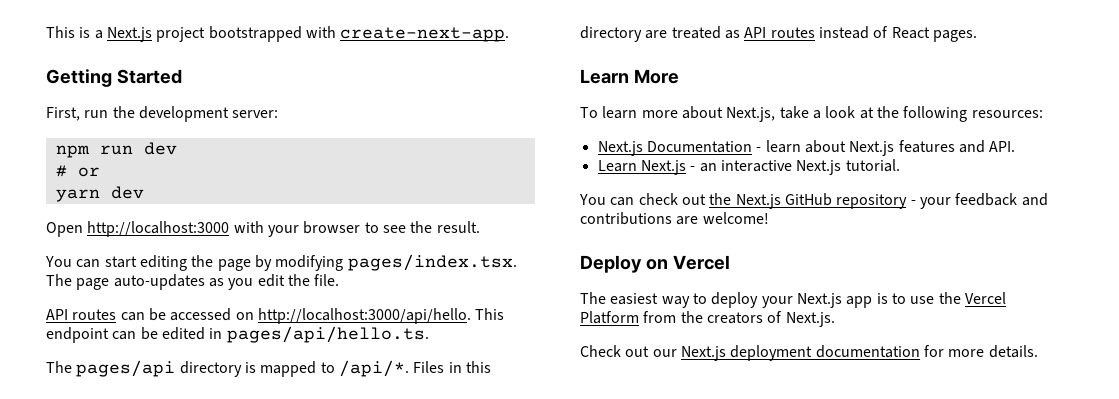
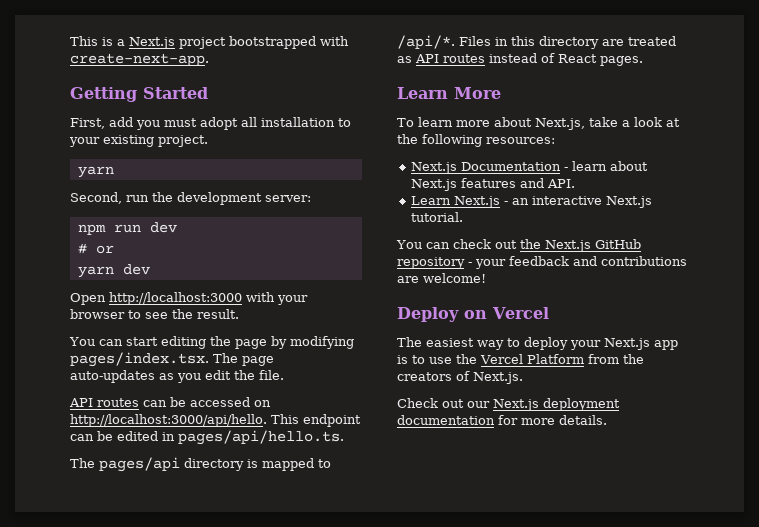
(80, 114) none -> [109,117,351,130] [69,135,208,147] [77,166,114,178] [70,192,122,204] add you must adopt all installation to your existing project. // yarn // Second,

